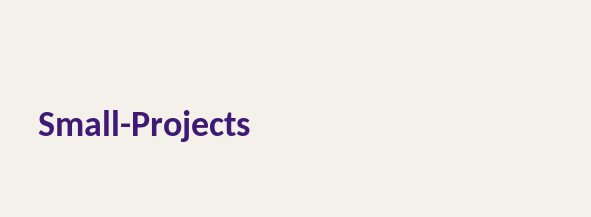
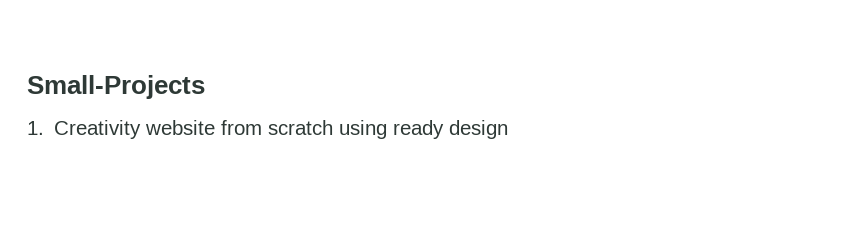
(250, 126) none -> [27,120,509,139] // 1. Creativity website from scratch using ready design

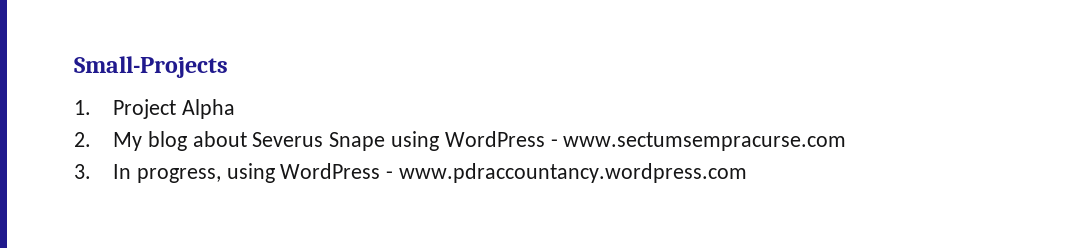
[54,120,509,139] Creativity website from scratch using ready design -> [112,99,235,119] [74,131,847,151] [74,163,748,183] Project Alpha // 2. My blog about Severus Snape using WordPress - www.sectumsempracurse.com // 3. In progress, using WordPress - www.pdraccountancy.wordpress.com

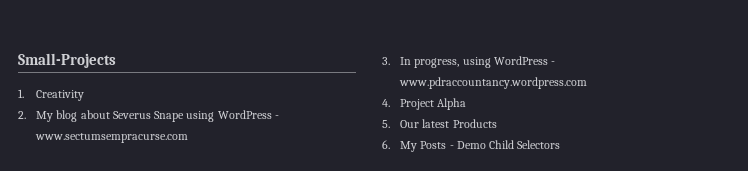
[112,99,235,119] Project Alpha -> [36,90,85,101] Creativity
(748, 173) none -> [382,98,467,110] [382,119,497,128] [382,140,561,152] // 4. Project Alpha // 5. Our latest Products // 6. My Posts - Demo Child Selectors

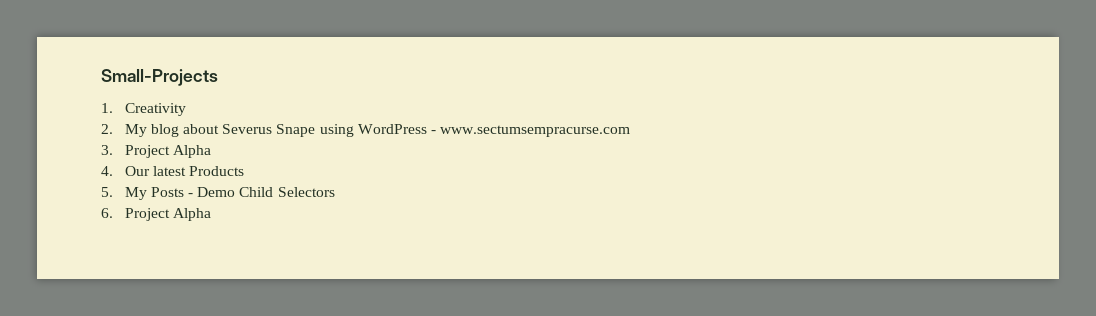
[400,56,556,68] [399,77,588,89] [382,99,390,107] In progress, using WordPress - www.pdraccountancy.wordpress.com // 4. -> (113, 150) none
[382,120,390,128] 5. -> [101,166,113,176] 4.
[382,140,390,149] 6. -> [101,187,113,197] 5.
(561, 144) none -> [101,208,211,221] // 6. Project Alpha

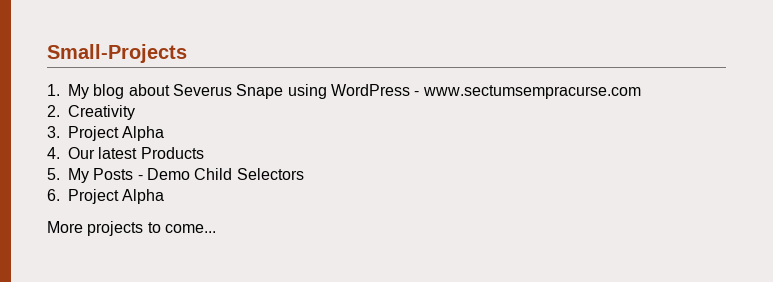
[124,103,186,116] [101,124,113,134] Creativity // 2. -> (60, 90) none
(631, 131) none -> [47,105,135,120] // 2. Creativity
(211, 214) none -> [47,221,216,236] // More projects to come...

